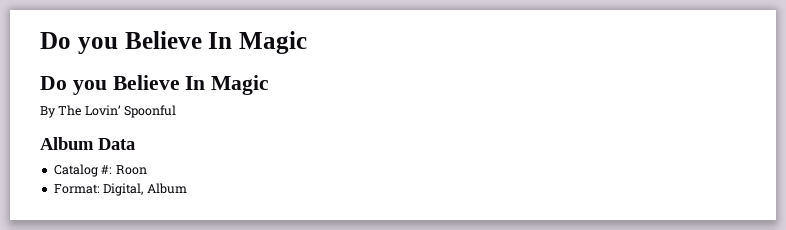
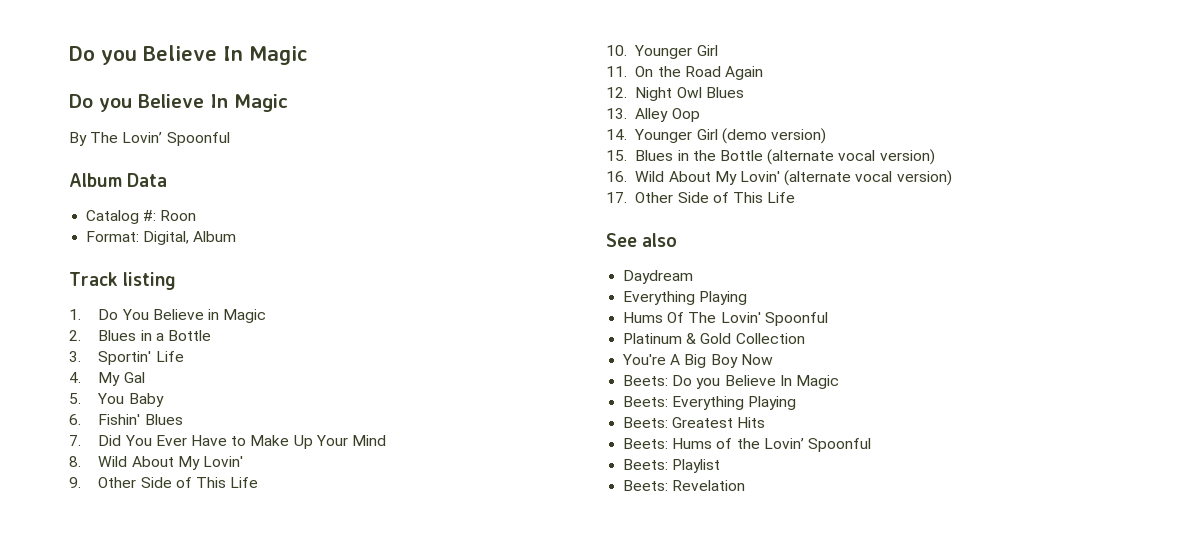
(187, 188) none -> [69,272,177,290] [69,309,267,323] [69,330,211,341] [69,351,184,365] [69,372,145,386] [69,393,164,407] [69,414,183,425] [69,435,386,449] [69,456,243,470] [69,477,259,488] [606,45,718,59] [606,66,763,80] [606,87,744,101] [606,108,700,122] [606,128,826,144] [606,149,935,165] [606,170,952,186] [606,192,796,203] [606,233,678,247] [623,270,694,284] [623,291,748,305] [623,312,828,326] [623,333,805,344] [622,354,773,368] [623,375,839,389] [623,396,797,410] [623,417,766,428] [623,438,871,452] [623,459,721,473] [623,480,746,491] // Track listing // 1. Do You Believe in Magic // 2. Blues in a Bottle // 3. Sportin' Life // 4. My Gal // 5. You Baby // 6. Fishin' Blues // 7. Did You Ever Have to Make Up Your Mind // 8. Wild About My Lovin' // 9. Other Side of This Life // 10. Younger Girl // 11. On the Road Again // 12. Night Owl Blues // 13. Alley Oop // 14. Younger Girl (demo version) // 15. Blues in the Bottle (alternate vocal version) // 16. Wild About My Lovin' (alternate vocal version) // 17. Other Side of This Life // See also // Daydream // Everything Playing // Hums Of The Lovin' Spoonful // Platinum & Gold Collection // You're A Big Boy Now // Beets: Do you Believe In Magic // Beets: Everything Playing // Beets: Greatest Hits // Beets: Hums of the Lovin’ Spoonful // Beets: Playlist // Beets: Revelation

